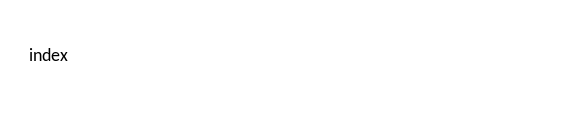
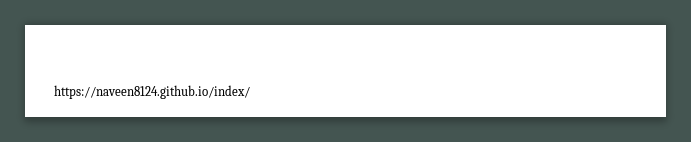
[29,48,68,61] index -> [54,85,250,99] https://naveen8124.github.io/index/

